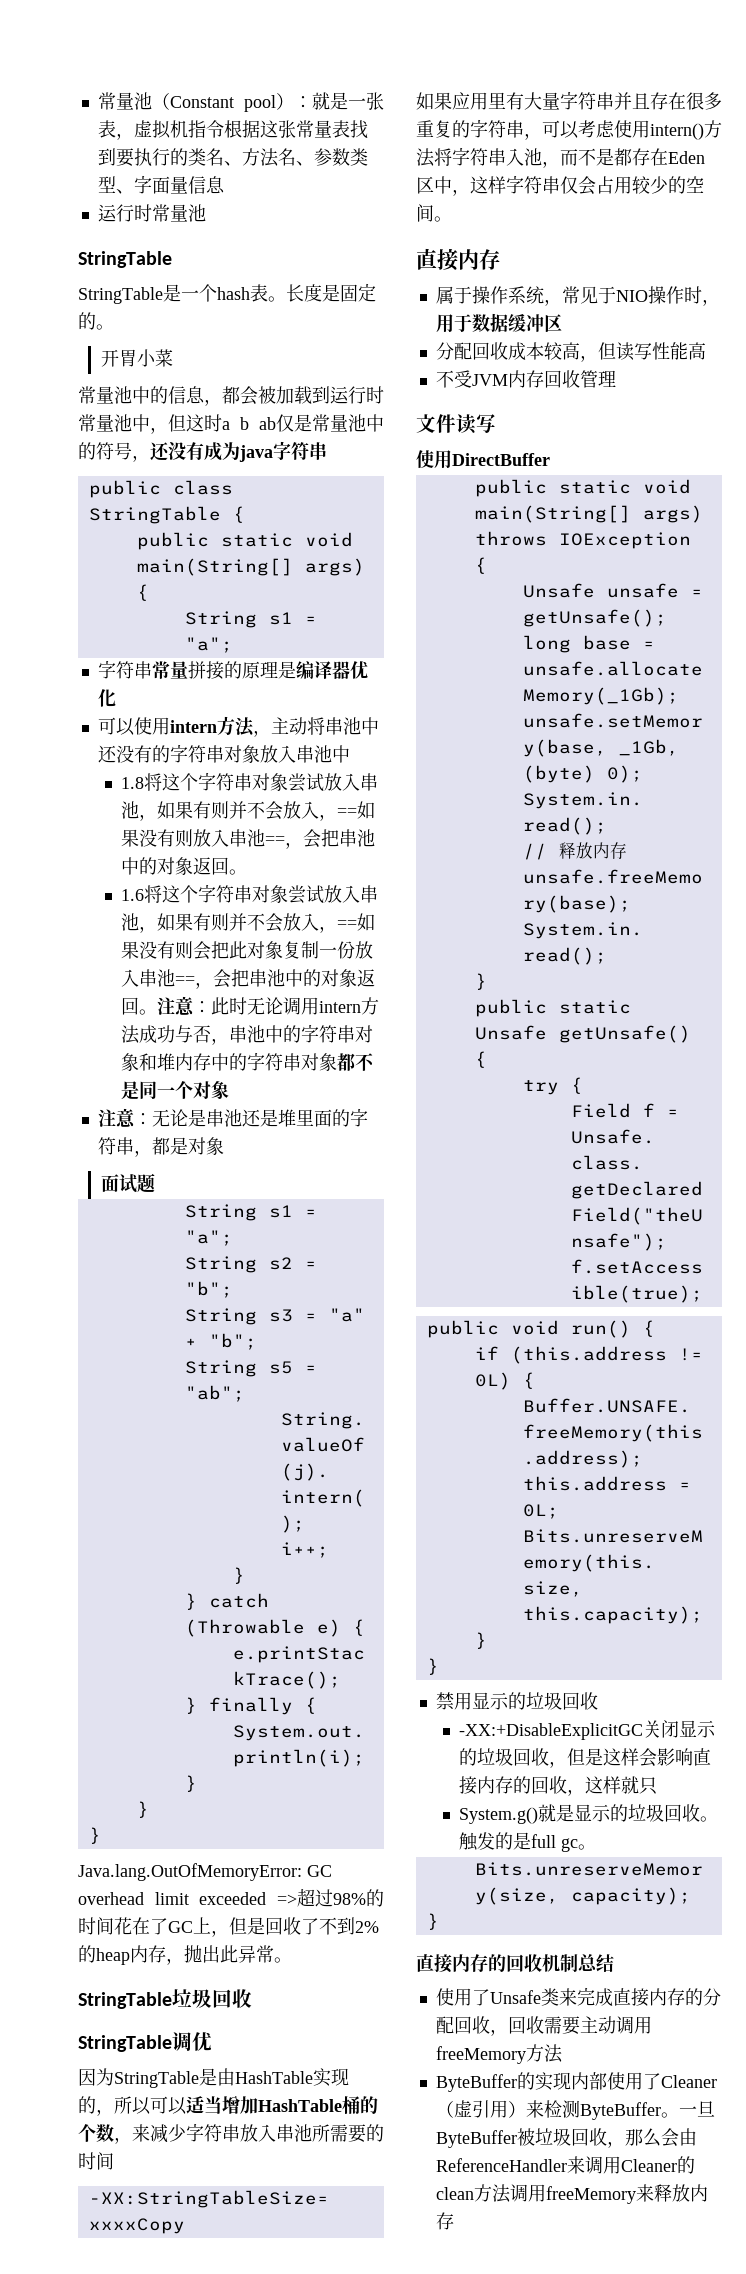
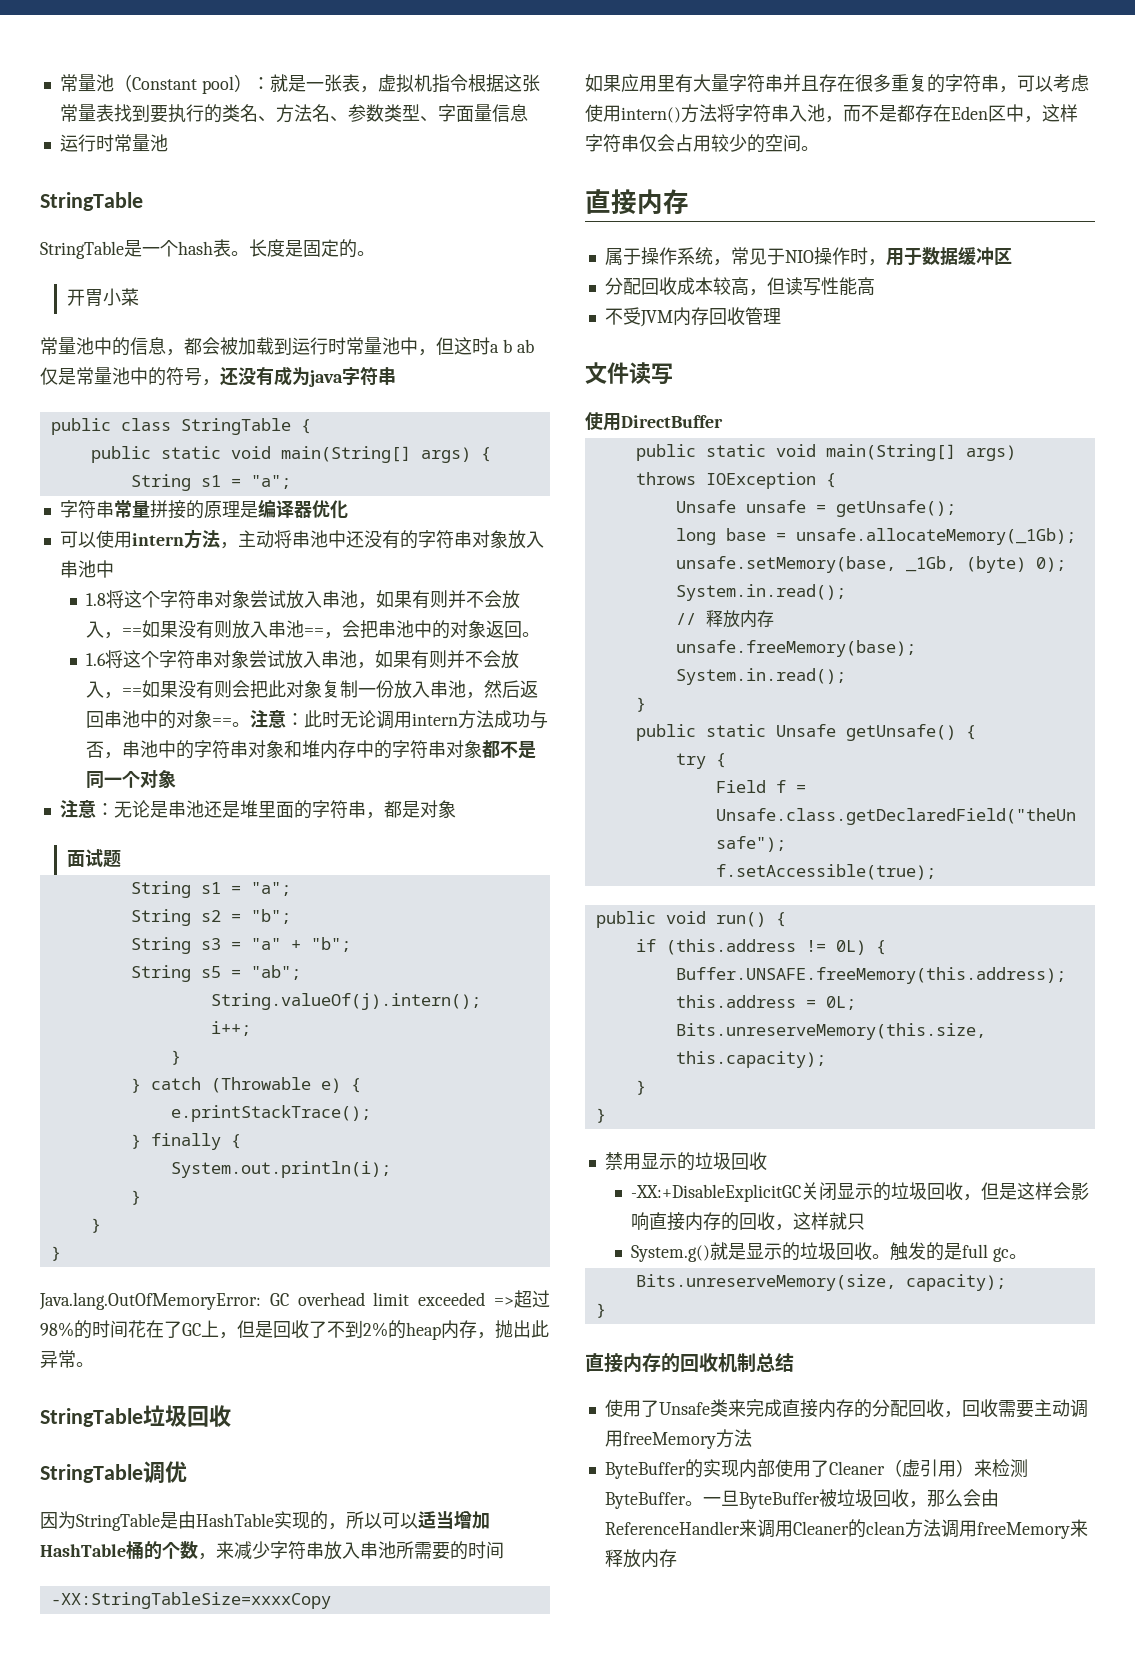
[174,969,375,989] [120,997,139,1015] ==，会把串池中的对象返回 -> [466,680,539,699] [86,710,233,729] ，然后返回串池中的对象==

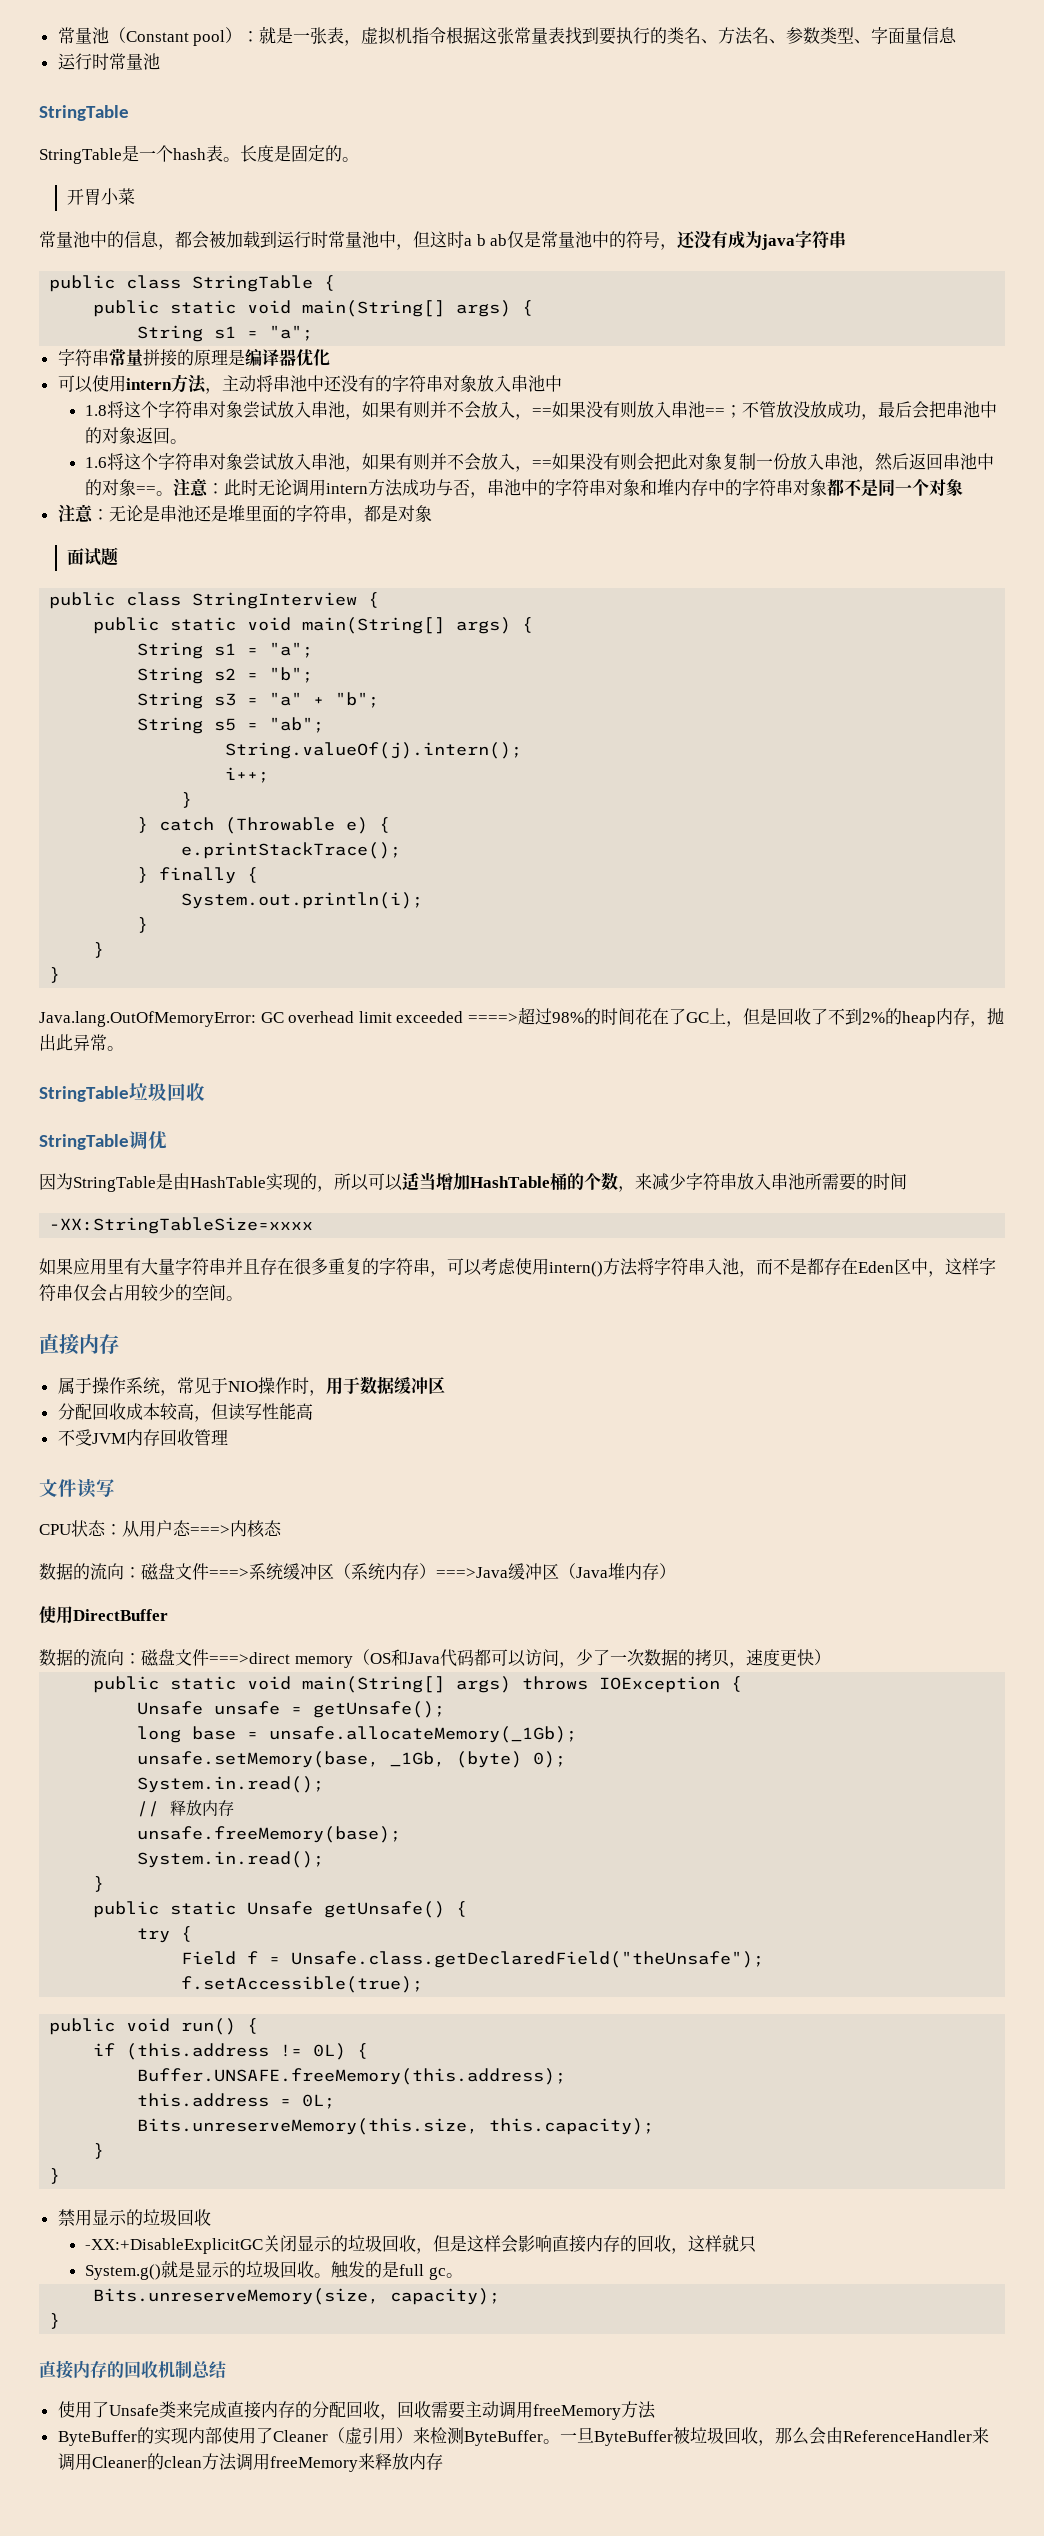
[324,632,343,639] ， -> [725,401,913,420] ；不管放没放成功，最后
(121, 859) none -> [49,592,380,609] [93,617,534,634] // public class StringInterview { // public static void main(String[] args) {
[494,1297,514,1306] => -> [467,1013,518,1023] ====>
[50,1592,331,1609] -XX:StringTableSize=xxxxCopy -> [49,1217,314,1234] -XX:StringTableSize=xxxx
[585,412,723,431] 使用DirectBuffer -> [39,1520,282,1538] [39,1563,676,1581] [39,1606,168,1624] [39,1649,831,1668] CPU状态：从用户态===>内核态 // 数据的流向：磁盘文件===>系统缓冲区（系统内存）===>Java缓冲区（Java堆内存） // 使用DirectBuffer // 数据的流向：磁盘文件===>direct memory（OS和Java代码都可以访问，少了一次数据的拷贝，速度更快）

